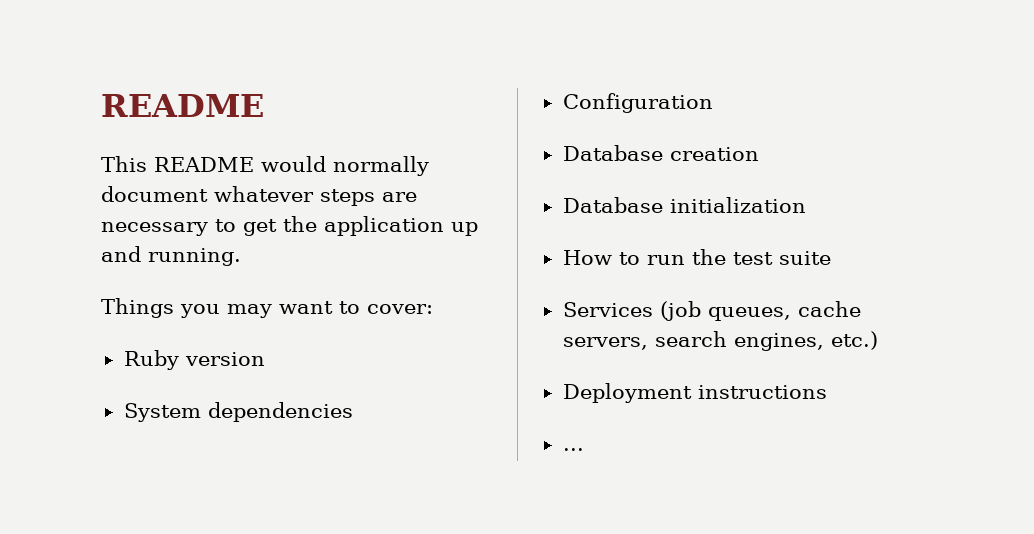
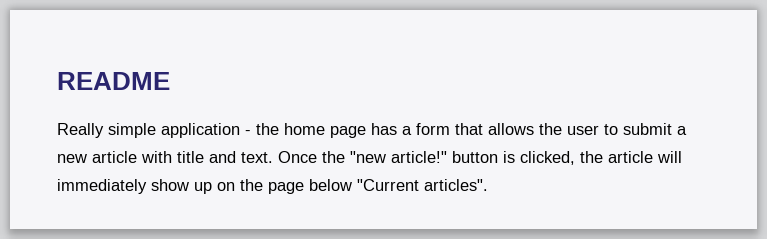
[101,156,429,176] [101,186,417,206] [101,216,478,236] [101,246,241,266] [101,298,433,318] [123,350,265,370] [123,402,353,422] [562,93,713,113] [562,145,759,161] [562,197,806,213] [562,249,831,265] [562,301,861,321] [562,331,878,351] [562,383,827,403] [562,448,584,451] This README would normally document whatever steps are necessary to get the application up and running. // Things you may want to cover: // Ruby version // System dependencies // Configuration // Database creation // Database initialization // How to run the test suite // Services (job queues, cache servers, search engines, etc.) // Deployment instructions // ... -> [57,123,687,138] [57,151,682,165] [57,179,488,194] Really simple application - the home page has a form that allows the user to submit a new article with title and text. Once the "new article!" button is clicked, the article will immediately show up on the page below "Current articles".

